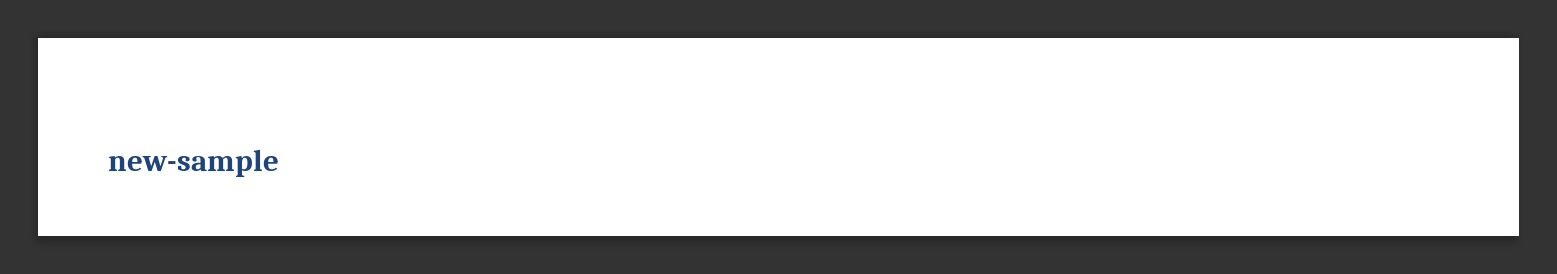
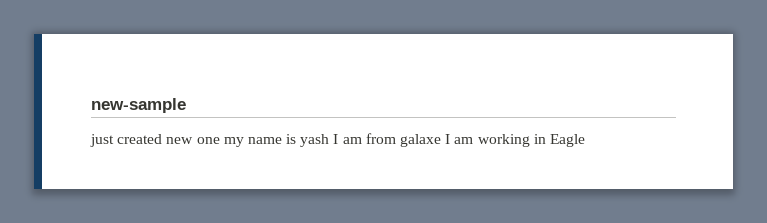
(279, 163) none -> [90,133,585,147] // just created new one my name is yash I am from galaxe I am working in Eagle

